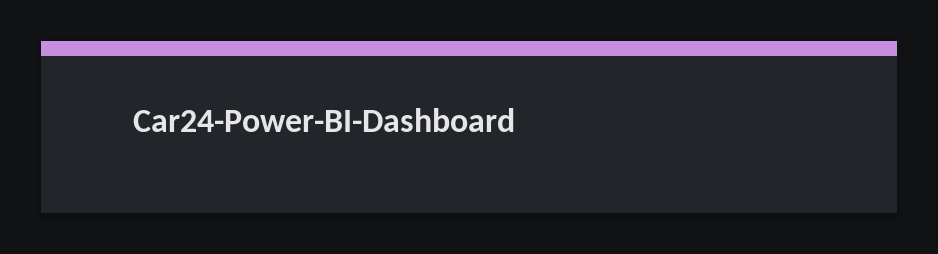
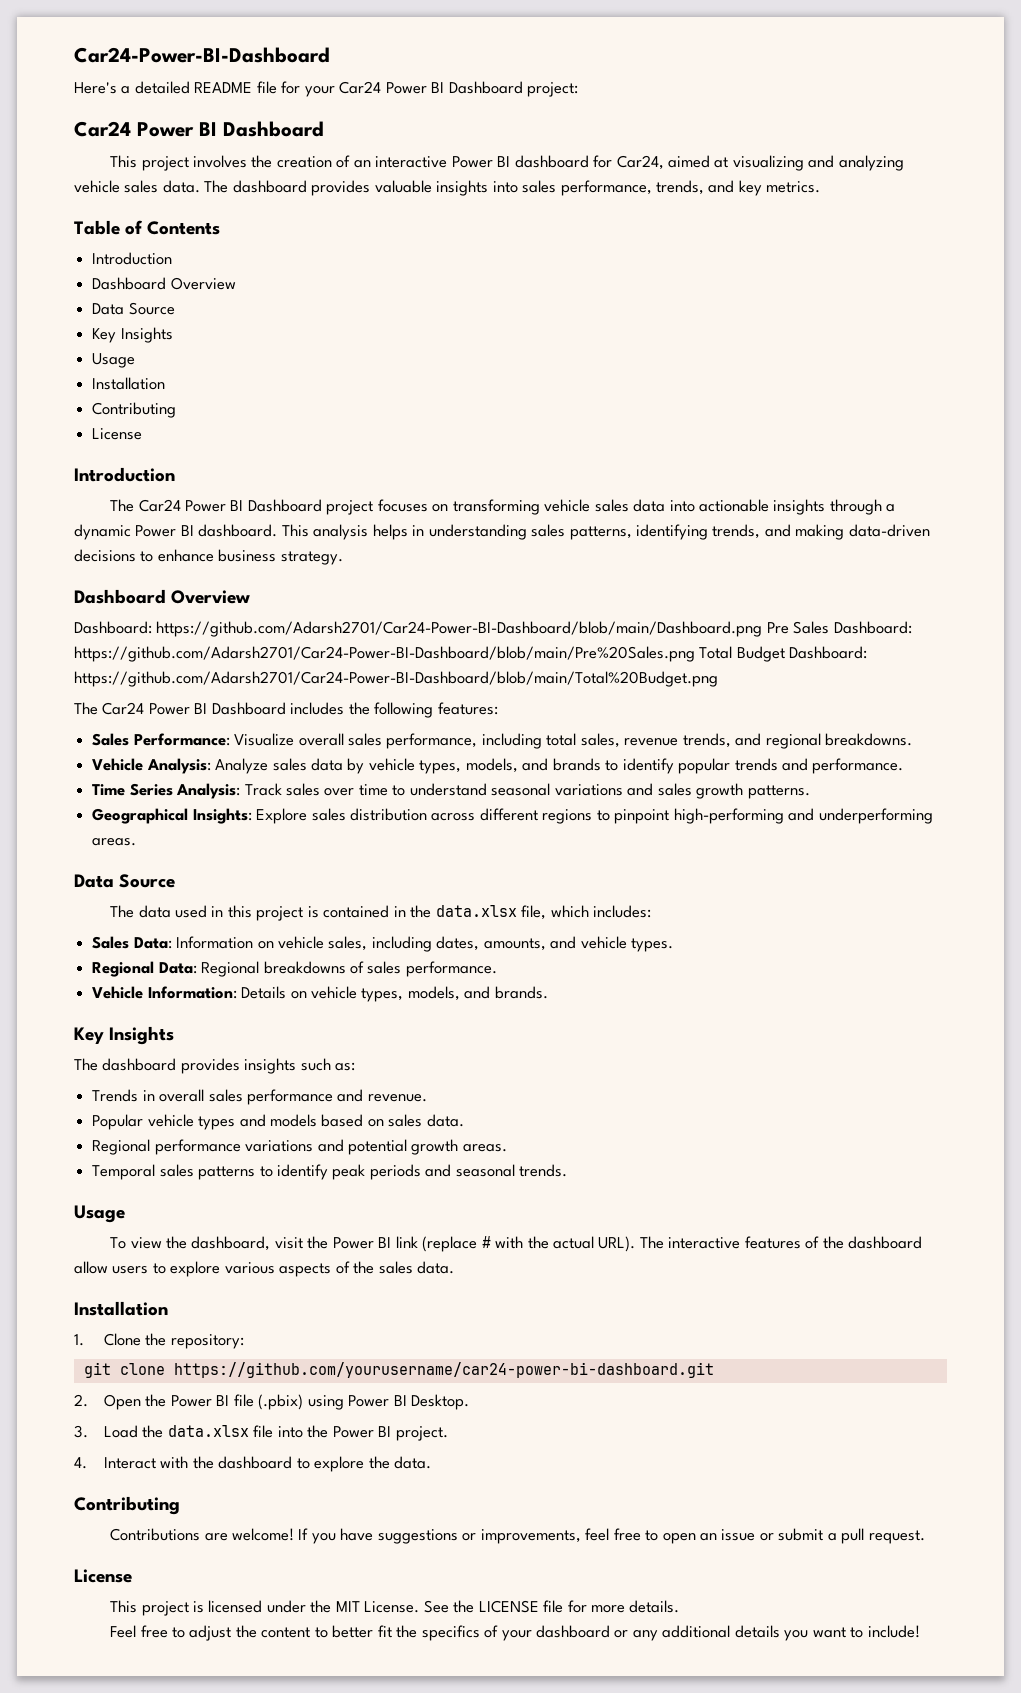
(515, 120) none -> [74,81,579,97] [74,121,324,137] [110,155,904,171] [74,180,821,196] [74,220,221,235] [92,252,173,265] [92,277,236,290] [92,302,175,315] [92,327,173,343] [92,353,136,368] [92,377,166,390] [92,402,177,418] [92,428,143,440] [74,467,175,482] [110,499,896,515] [74,524,930,540] [74,549,343,565] [74,589,251,604] [74,621,912,637] [74,646,868,662] [74,671,718,687] [74,702,498,718] [92,733,913,749] [92,758,904,774] [92,783,810,799] [92,808,933,824] [92,838,137,846] [74,874,176,888] [110,905,652,921] [92,936,674,952] [92,961,497,977] [92,986,548,1002] [74,1026,175,1045] [74,1058,356,1074] [92,1089,427,1105] [92,1114,464,1130] [92,1139,507,1155] [92,1164,568,1180] [74,1205,125,1223] [110,1236,923,1252] [74,1261,455,1277] [74,1301,168,1316] [74,1333,244,1349] [83,1362,714,1378] [74,1394,469,1410] [74,1425,448,1441] [74,1456,432,1472] [74,1496,180,1515] [110,1528,925,1544] [74,1569,132,1583] [110,1600,680,1616] [110,1625,920,1641] // Here's a detailed README file for your Car24 Power BI Dashboard project: // Car24 Power BI Dashboard // This project involves the creation of an interactive Power BI dashboard for Car24, aimed at visualizing and analyzing vehicle sales data. The dashboard provides valuable insights into sales performance, trends, and key metrics. // Table of Contents // Introduction // Dashboard Overview // Data Source // Key Insights // Usage // Installation // Contributing // License // Introduction // The Car24 Power BI Dashboard project focuses on transforming vehicle sales data into actionable insights through a dynamic Power BI dashboard. This analysis helps in understanding sales patterns, identifying trends, and making data-driven decisions to enhance business strategy. // Dashboard Overview // Dashboard: https://github.com/Adarsh2701/Car24-Power-BI-Dashboard/blob/main/Dashboard.png Pre Sales Dashboard: https://github.com/Adarsh2701/Car24-Power-BI-Dashboard/blob/main/Pre%20Sales.png Total Budget Dashboard: https://github.com/Adarsh2701/Car24-Power-BI-Dashboard/blob/main/Total%20Budget.png // The Car24 Power BI Dashboard includes the following features: // Sales Performance: Visualize overall sales performance, including total sales, revenue trends, and regional breakdowns. // Vehicle Analysis: Analyze sales data by vehicle types, models, and brands to identify popular trends and performance. // Time Series Analysis: Track sales over time to understand seasonal variations and sales growth patterns. // Geographical Insights: Explore sales distribution across different regions to pinpoint high-performing and underperforming areas. // Data Source // The data used in this project is contained in the data.xlsx file, which includes: // Sales Data: Information on vehicle sales, including dates, amounts, and vehicle types. // Regional Data: Regional breakdowns of sales performance. // Vehicle Information: Details on vehicle types, models, and brands. // Key Insights // The dashboard provides insights such as: // Trends in overall sales performance and revenue. // Popular vehicle types and models based on sales data. // Regional performance variations and potential growth areas. // Temporal sales patterns to identify peak periods and seasonal trends. // Usage // To view the dashboard, visit the Power BI link (replace # with the actual URL). The interactive features of the dashboard allow users to explore various aspects of the sales data. // Installation // 1. Clone the repository: // git clone https://github.com/yourusername/car24-power-bi-dashboard.git // 2. Open the Power BI file (.pbix) using Power BI Desktop. // 3. Load the data.xlsx file into the Power BI project. // 4. Interact with the dashboard to explore the data. // Contributing // Contributions are welcome! If you have suggestions or improvements, feel free to open an issue or submit a pull request. // License // This project is licensed under the MIT License. See the LICENSE file for more details. // Feel free to adjust the content to better fit the specifics of your dashboard or any additional details you want to include!

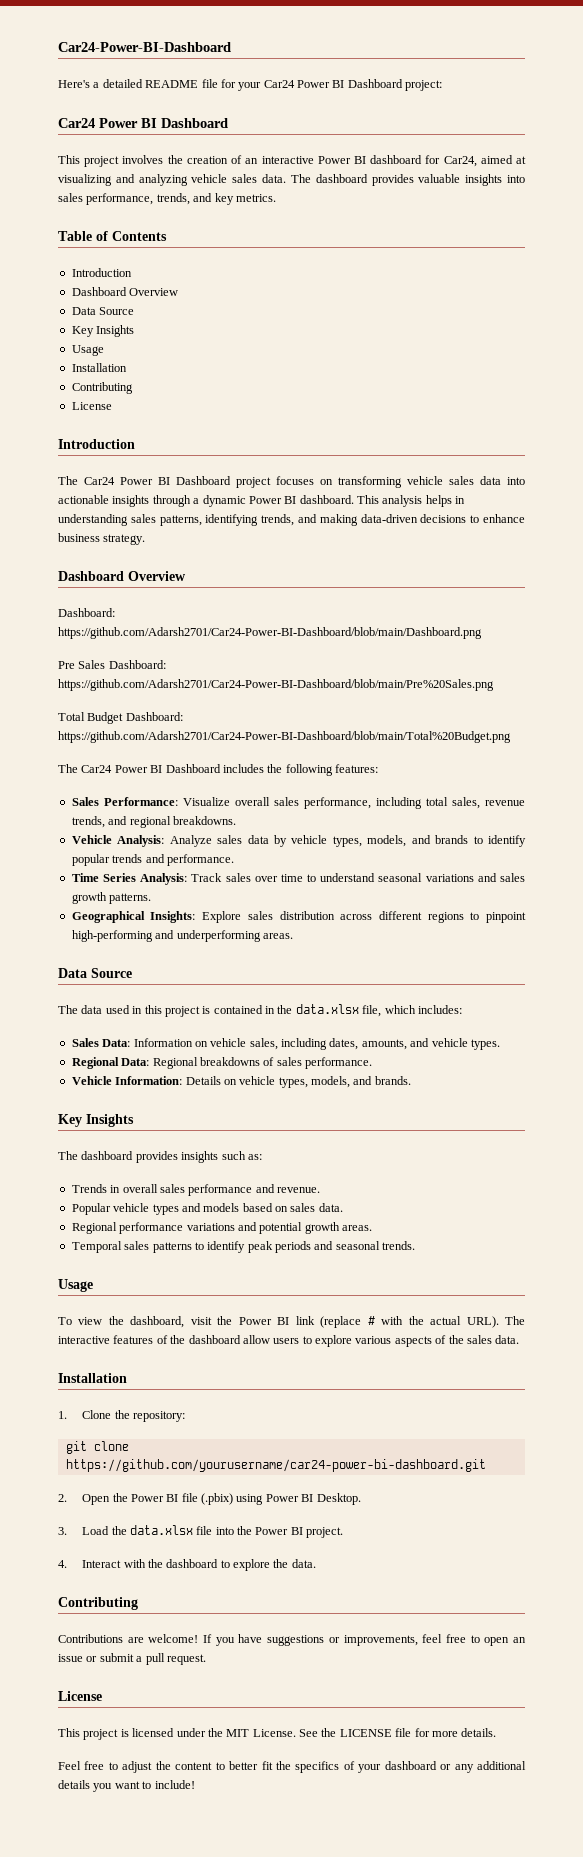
(763, 629) none -> (482, 633) //
(695, 654) none -> (494, 685) //

